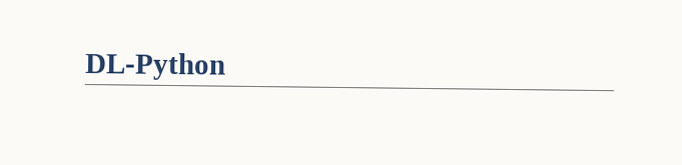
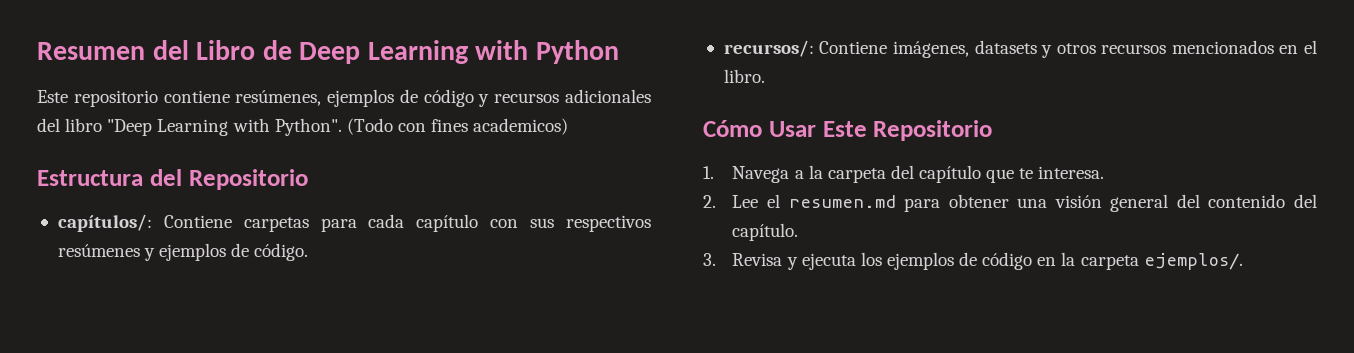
[85,52,226,81] DL-Python -> [37,40,619,64] [37,89,651,107] [37,118,569,136] [37,169,308,190] [57,214,651,232] [57,243,309,261] [723,40,1317,58] [723,69,765,83] [703,120,993,141] [703,165,1105,183] [703,194,1318,212] [732,223,799,241] [703,252,1243,270] Resumen del Libro de Deep Learning with Python // Este repositorio contiene resúmenes, ejemplos de código y recursos adicionales del libro "Deep Learning with Python". (Todo con fines academicos) // Estructura del Repositorio // capítulos/: Contiene carpetas para cada capítulo con sus respectivos resúmenes y ejemplos de código. // recursos/: Contiene imágenes, datasets y otros recursos mencionados en el libro. // Cómo Usar Este Repositorio // 1. Navega a la carpeta del capítulo que te interesa. // 2. Lee el resumen.md para obtener una visión general del contenido del capítulo. // 3. Revisa y ejecuta los ejemplos de código en la carpeta ejemplos/.

